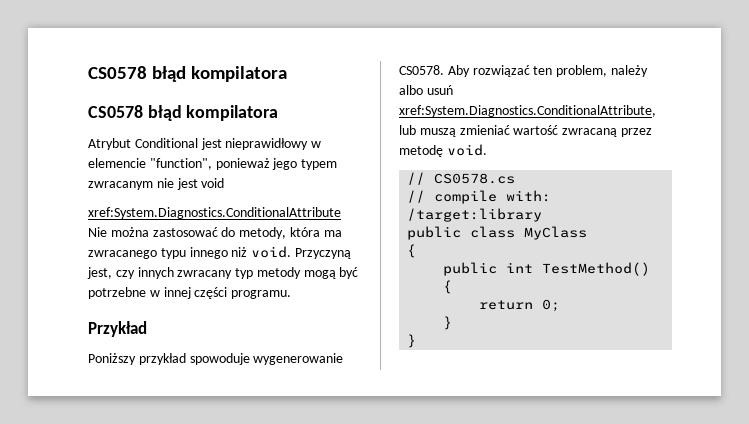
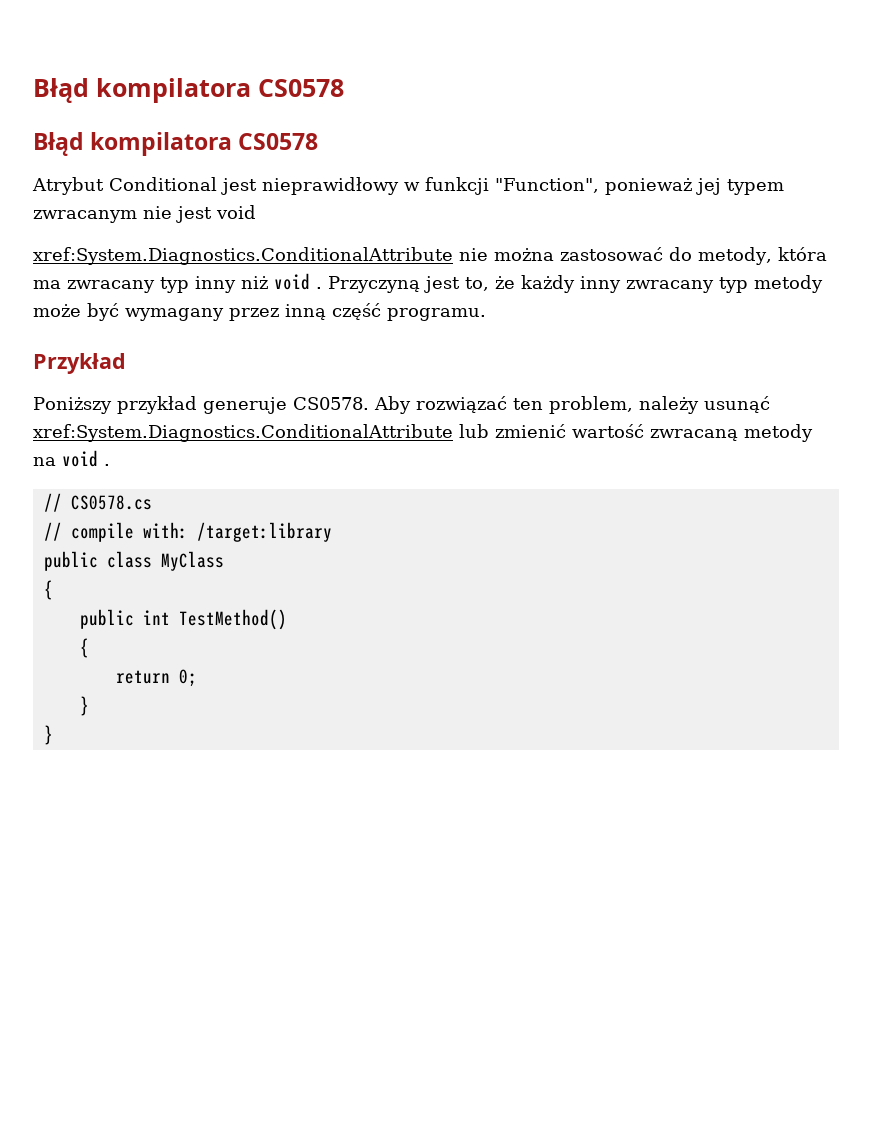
[88,66,288,82] [88,105,279,121] CS0578 błąd kompilatora // CS0578 błąd kompilatora -> [33,78,344,103] [33,132,319,156] Błąd kompilatora CS0578 // Błąd kompilatora CS0578
[88,158,298,170] elemencie "function", ponieważ jego -> [425,177,721,195] funkcji "Function", ponieważ jej
[88,227,107,237] Nie -> [459,248,488,261] nie
[88,246,351,259] [87,267,359,279] [88,287,228,299] zwracanego typu innego niż void. Przyczyną jest, czy innych zwracany typ metody mogą być potrzebne w innej części -> [67,273,823,293] [33,303,381,321] zwracany typ inny niż void . Przyczyną jest to, że każdy inny zwracany typ metody może być wymagany przez inną część
[189,353,344,365] spowoduje wygenerowanie -> [202,397,287,414] generuje
[399,85,453,95] [399,105,656,117] [399,125,652,137] [399,144,487,157] albo usuń xref:System.Diagnostics.ConditionalAttribute, lub muszą zmieniać wartość zwracaną przez metodę void. -> [703,396,770,413] [33,424,813,442] [33,450,110,467] usunąć xref:System.Diagnostics.ConditionalAttribute lub zmienić wartość zwracaną metody na void .

